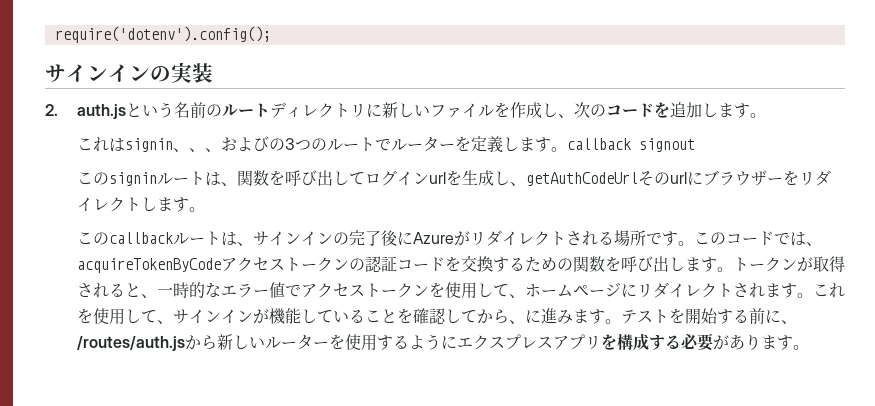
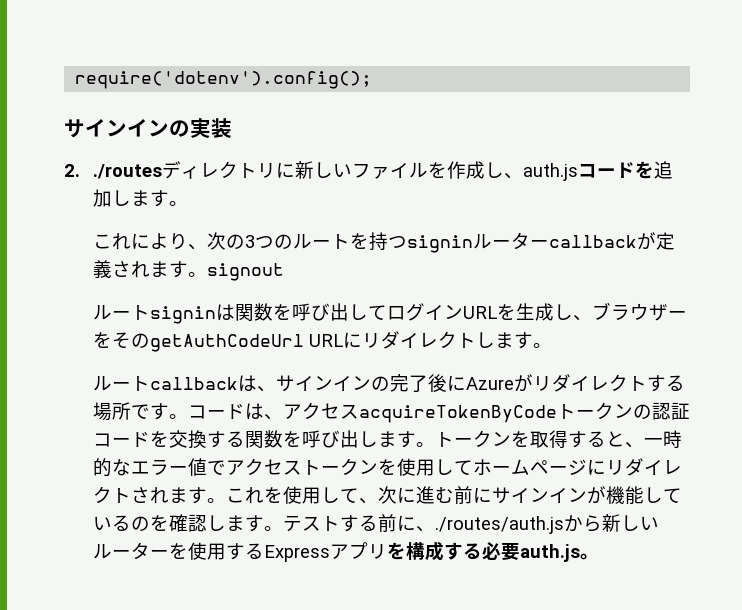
[76,102,270,119] auth.jsという名前のルート -> [92,164,162,179] ./routes
[573,102,606,118] 次の -> [522,163,578,181] auth.js
[108,136,695,153] [76,171,237,186] はsignin、、、およびの3つのルートでルーターを定義します。callback signout // このsigninルートは、 -> [130,232,675,253] [92,260,284,281] [92,304,235,324] により、次の3つのルートを持つsigninルーターcallbackが定義されます。signout // ルートsigninは
[428,172,446,184] url -> [462,306,497,319] URL
[525,170,799,186] getAuthCodeUrlそのurlにブラウザーを -> [591,302,687,321] [92,332,362,352] ブラウザーをそのgetAuthCodeUrl URLに
[76,231,221,246] このcallbackルート -> [92,376,238,391] ルートcallback
[565,231,598,246] され -> [646,375,666,392] す
[693,231,822,246] [76,257,285,273] このコードでは、acquireTokenByCodeアクセス -> [187,402,557,423] コードは、アクセスacquireTokenByCode
[524,257,573,272] ための -> (245, 439) none
[796,256,845,272] [76,283,109,298] が取得され -> [510,430,587,448] を取得す
[508,294,525,298] 、 -> (473, 467) none
(173, 322) none -> [377,486,492,504] 次に進む前に
[364,309,397,323] こと -> [130,516,150,531] の
[460,308,573,324] てから、に進み -> (226, 523) none
[668,308,718,324] を開始 -> (340, 523) none
[76,336,185,351] /routes/auth.js -> [434,516,564,534] ./routes/auth.js
[408,334,553,350] ようにエクスプレス -> [263,545,330,562] Express
[712,334,793,350] があります -> [519,544,580,562] auth.js

